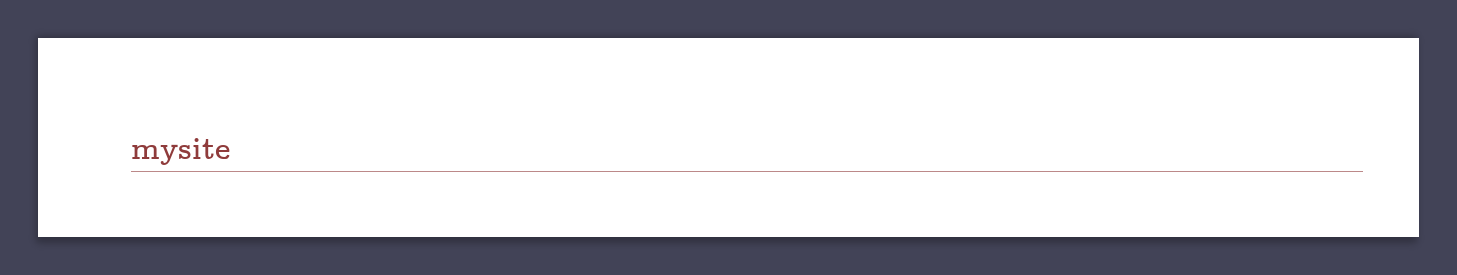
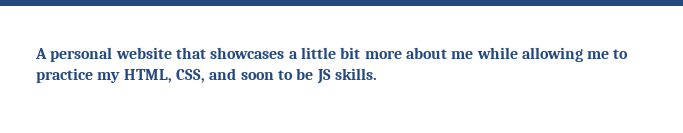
[131,138,230,165] mysite -> [35,47,629,62] [36,68,377,84] A personal website that showcases a little bit more about me while allowing me to practice my HTML, CSS, and soon to be JS skills.

